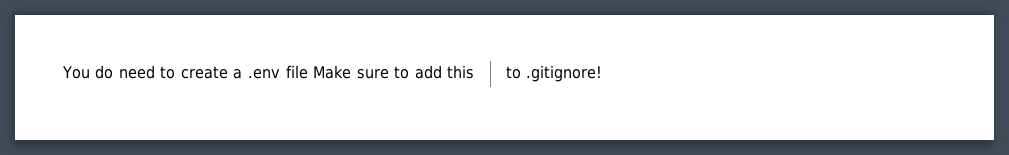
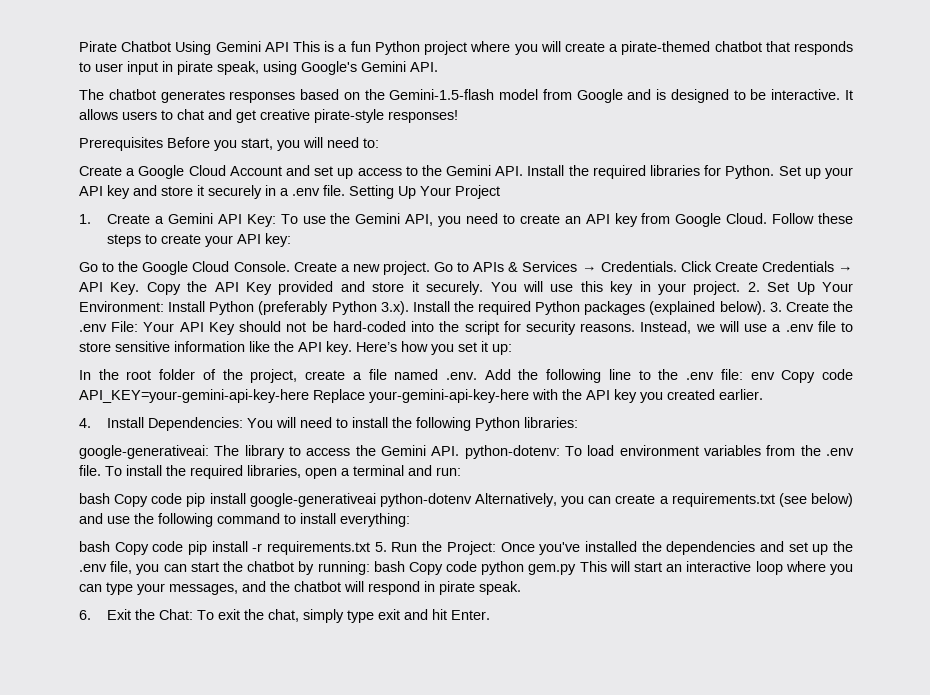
[62,65,602,82] You do need to create a .env file Make sure to add this to .gitignore! -> [79,41,854,55] [79,61,438,75] [79,89,853,103] [79,109,458,123] [79,137,379,151] [79,165,853,179] [79,185,500,199] [79,213,853,227] [107,233,292,247] [79,261,854,275] [79,281,853,295] [79,301,853,315] [79,321,854,335] [79,341,512,355] [79,369,854,383] [79,389,763,403] [79,417,579,431] [79,445,855,459] [79,465,461,479] [79,493,853,507] [79,513,410,527] [79,541,854,555] [79,561,853,575] [79,581,521,595] [79,609,491,623] Pirate Chatbot Using Gemini API This is a fun Python project where you will create a pirate-themed chatbot that responds to user input in pirate speak, using Google's Gemini API. // The chatbot generates responses based on the Gemini-1.5-flash model from Google and is designed to be interactive. It allows users to chat and get creative pirate-style responses! // Prerequisites Before you start, you will need to: // Create a Google Cloud Account and set up access to the Gemini API. Install the required libraries for Python. Set up your API key and store it securely in a .env file. Setting Up Your Project // 1. Create a Gemini API Key: To use the Gemini API, you need to create an API key from Google Cloud. Follow these steps to create your API key: // Go to the Google Cloud Console. Create a new project. Go to APIs & Services → Credentials. Click Create Credentials → API Key. Copy the API Key provided and store it securely. You will use this key in your project. 2. Set Up Your Environment: Install Python (preferably Python 3.x). Install the required Python packages (explained below). 3. Create the .env File: Your API Key should not be hard-coded into the script for security reasons. Instead, we will use a .env file to store sensitive information like the API key. Here’s how you set it up: // In the root folder of the project, create a file named .env. Add the following line to the .env file: env Copy code API_KEY=your-gemini-api-key-here Replace your-gemini-api-key-here with the API key you created earlier. // 4. Install Dependencies: You will need to install the following Python libraries: // google-generativeai: The library to access the Gemini API. python-dotenv: To load environment variables from the .env file. To install the required libraries, open a terminal and run: // bash Copy code pip install google-generativeai python-dotenv Alternatively, you can create a requirements.txt (see below) and use the following command to install everything: // bash Copy code pip install -r requirements.txt 5. Run the Project: Once you've installed the dependencies and set up the .env file, you can start the chatbot by running: bash Copy code python gem.py This will start an interactive loop where you can type your messages, and the chatbot will respond in pirate speak. // 6. Exit the Chat: To exit the chat, simply type exit and hit Enter.

